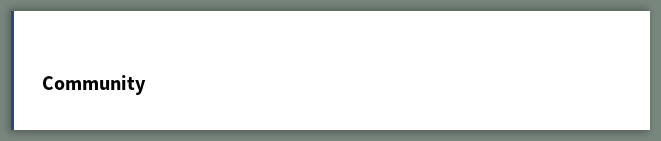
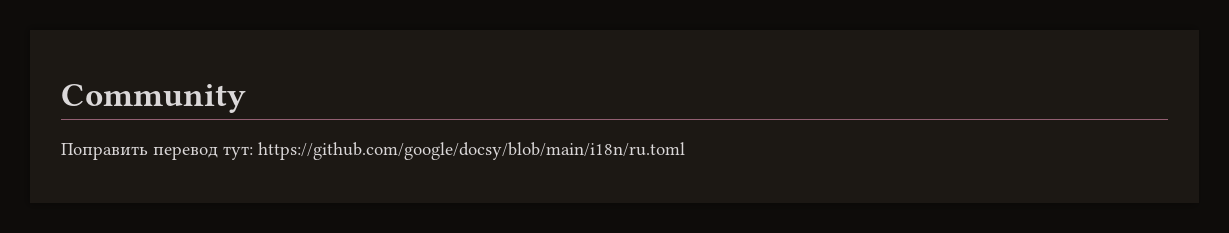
(146, 85) none -> [61,142,685,160] // Поправить перевод тут: https://github.com/google/docsy/blob/main/i18n/ru.toml

